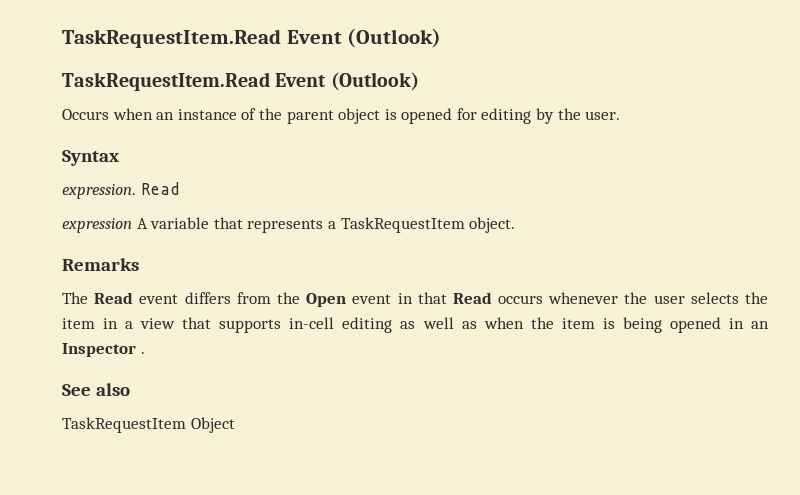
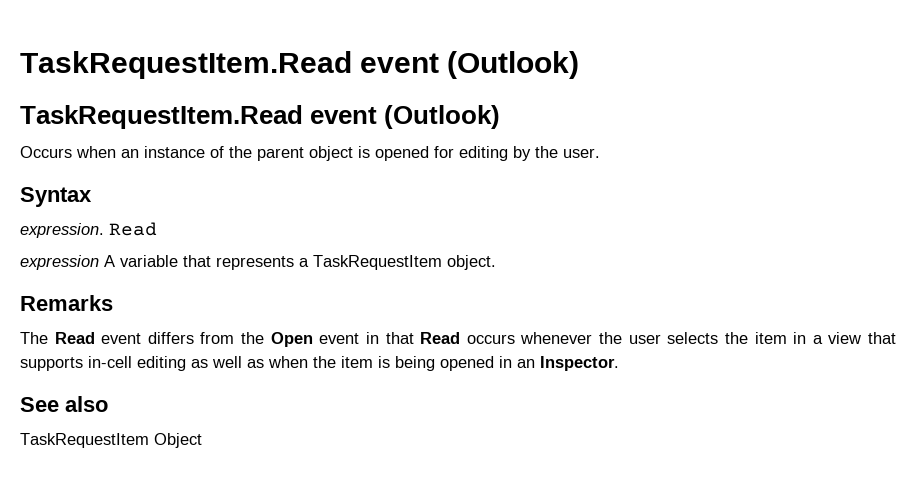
[62,29,342,48] TaskRequestItem.Read Event -> [20,51,440,79] TaskRequestItem.Read event
[275,73,327,87] Event -> [310,107,378,124] event
[62,343,145,357] Inspector . -> [540,356,619,371] Inspector.

